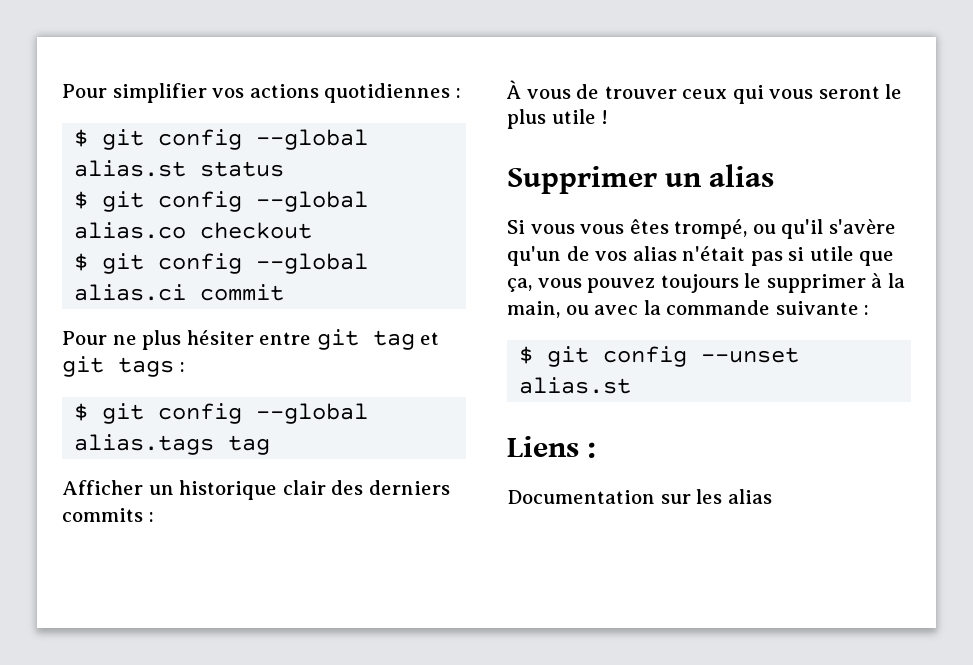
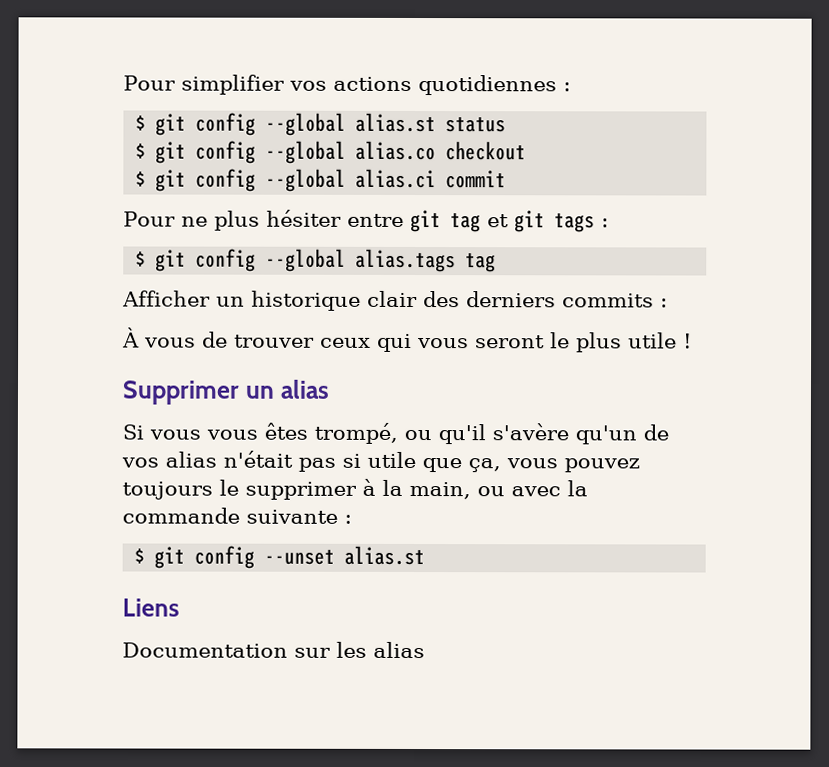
[587,442,597,458] : -> (180, 607) none

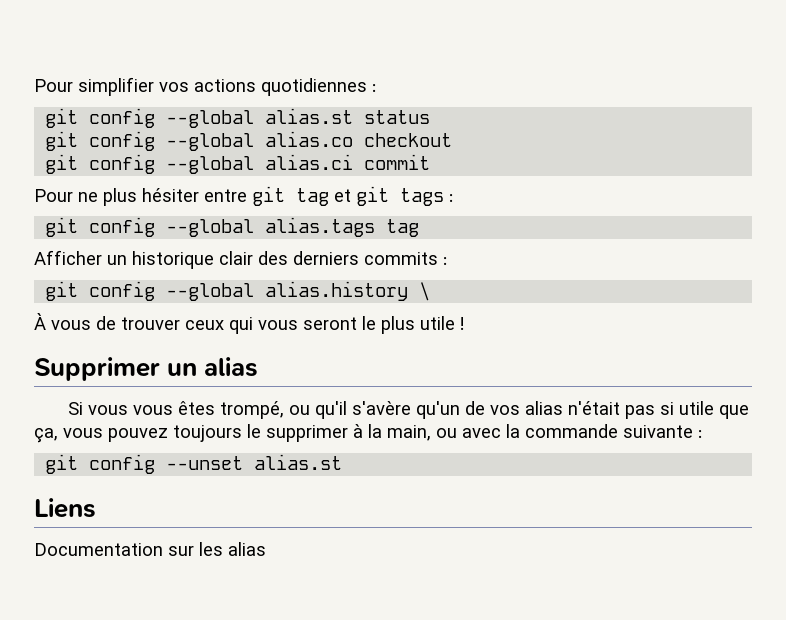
[135,114,147,131] $ -> (376, 88) none
[135,142,147,159] $ -> (431, 117) none
[135,170,147,187] $ -> (453, 140) none
[135,250,147,267] $ -> (453, 198) none
(668, 303) none -> [45,281,431,301] // git config --global alias.history \
[134,547,146,564] $ -> (702, 434) none

